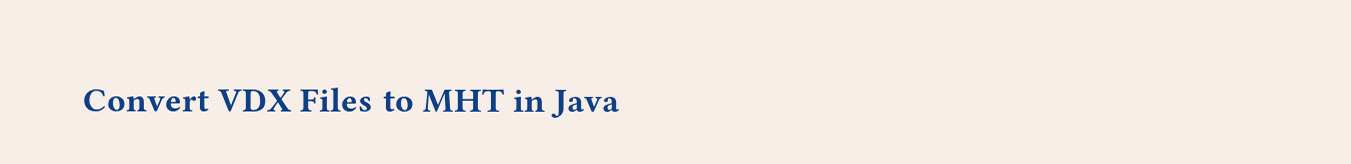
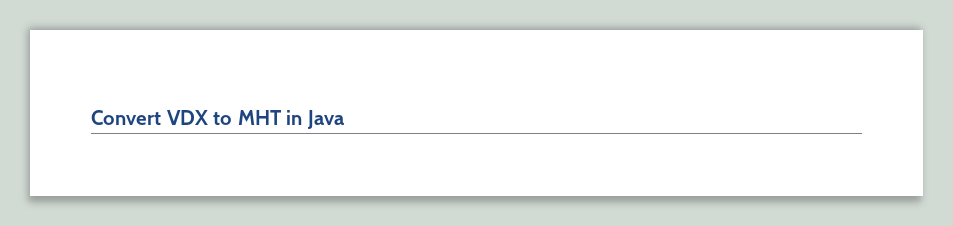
[299,87,374,112] Files -> (208, 117) none

